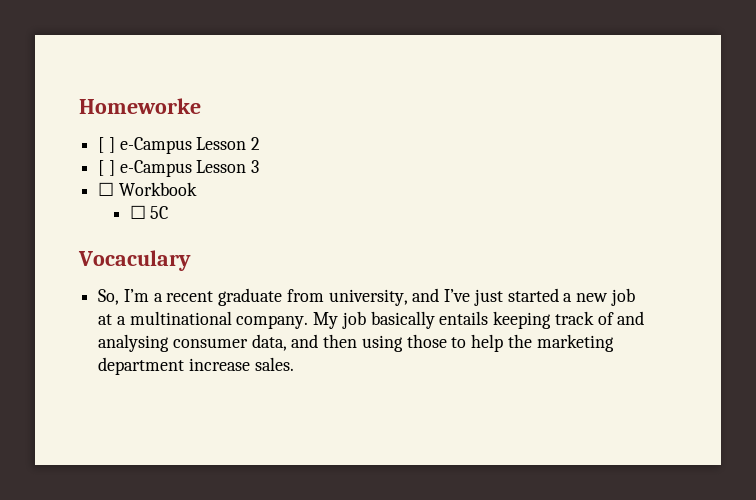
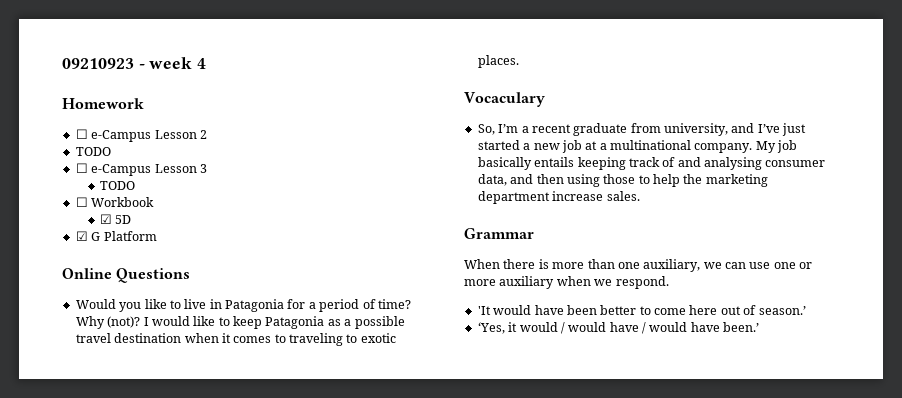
[79,98,201,114] [98,137,115,153] Homeworke // [ ] -> [62,57,207,69] [62,98,144,109] [75,129,88,139] 09210923 - week 4 // Homework // ☐
[98,160,115,176] [ ] -> [75,147,111,156] [75,163,88,173] TODO // ☐
(260, 166) none -> [100,181,136,190] // TODO
[129,205,169,219] ☐ 5C -> [100,214,132,224] [75,231,157,241] [62,268,191,283] [75,299,411,312] [75,316,405,329] [75,333,396,346] [477,55,519,68] ☑ 5D // ☑ G Platform // Online Questions // Would you like to live in Patagonia for a period of time? Why (not)? I would like to keep Patagonia as a possible travel destination when it comes to traveling to exotic places.
(294, 364) none -> [464,228,534,239] [464,259,813,272] [464,276,669,289] [477,305,806,315] [477,322,760,334] // Grammar // When there is more than one auxiliary, we can use one or more auxiliary when we respond. // 'It would have been better to come here out of season.’ // ‘Yes, it would / would have / would have been.’

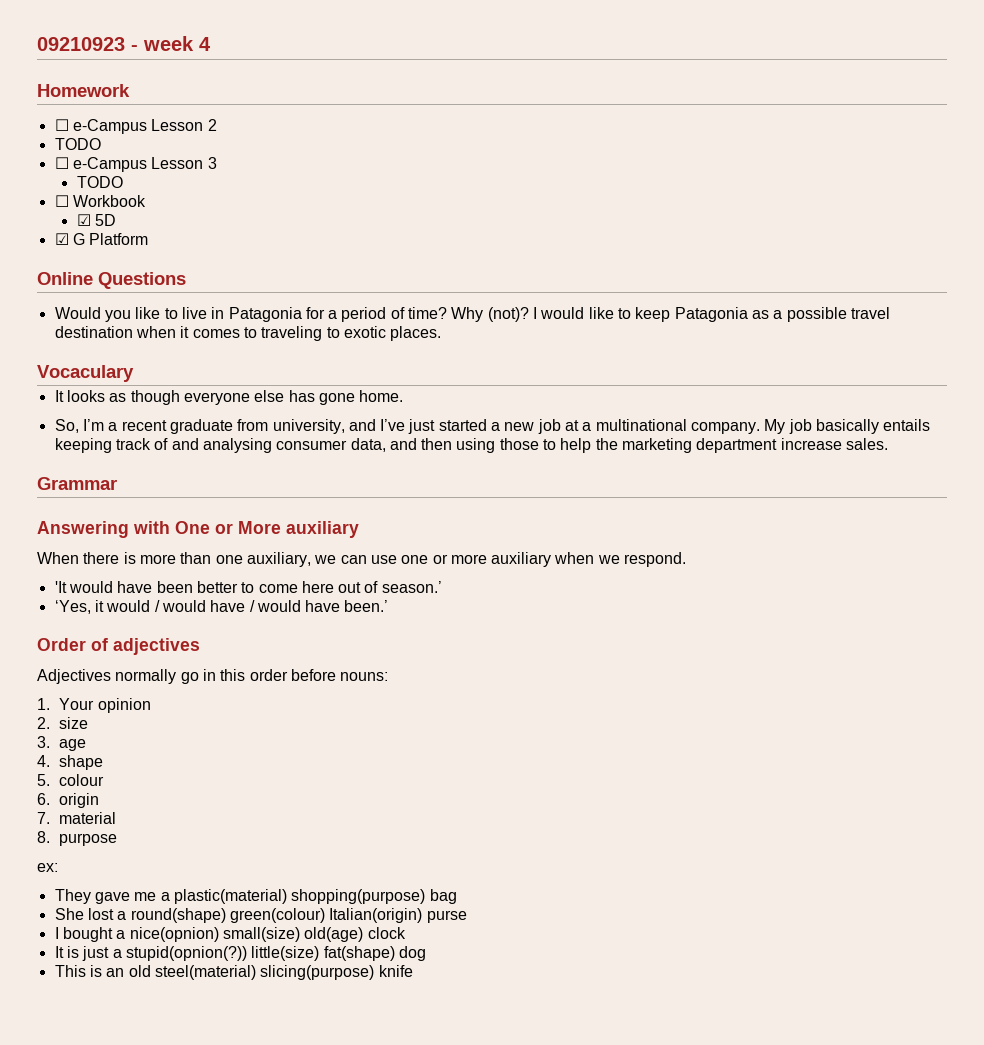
(545, 99) none -> [54,390,404,405] // It looks as though everyone else has gone home.
(534, 233) none -> [37,521,359,538] // Answering with One or More auxiliary
(760, 327) none -> [37,638,200,655] [37,669,389,684] [37,698,151,713] [37,717,89,729] [37,736,87,751] [37,755,104,770] [37,774,105,786] [37,793,100,808] [37,812,117,824] [37,831,118,846] [37,863,58,872] [54,889,457,904] [54,908,467,923] [54,927,406,942] [54,946,426,961] [54,965,413,980] // Order of adjectives // Adjectives normally go in this order before nouns: // 1. Your opinion // 2. size // 3. age // 4. shape // 5. colour // 6. origin // 7. material // 8. purpose // ex: // They gave me a plastic(material) shopping(purpose) bag // She lost a round(shape) green(colour) Italian(origin) purse // I bought a nice(opnion) small(size) old(age) clock // It is just a stupid(opnion(?)) little(size) fat(shape) dog // This is an old steel(material) slicing(purpose) knife

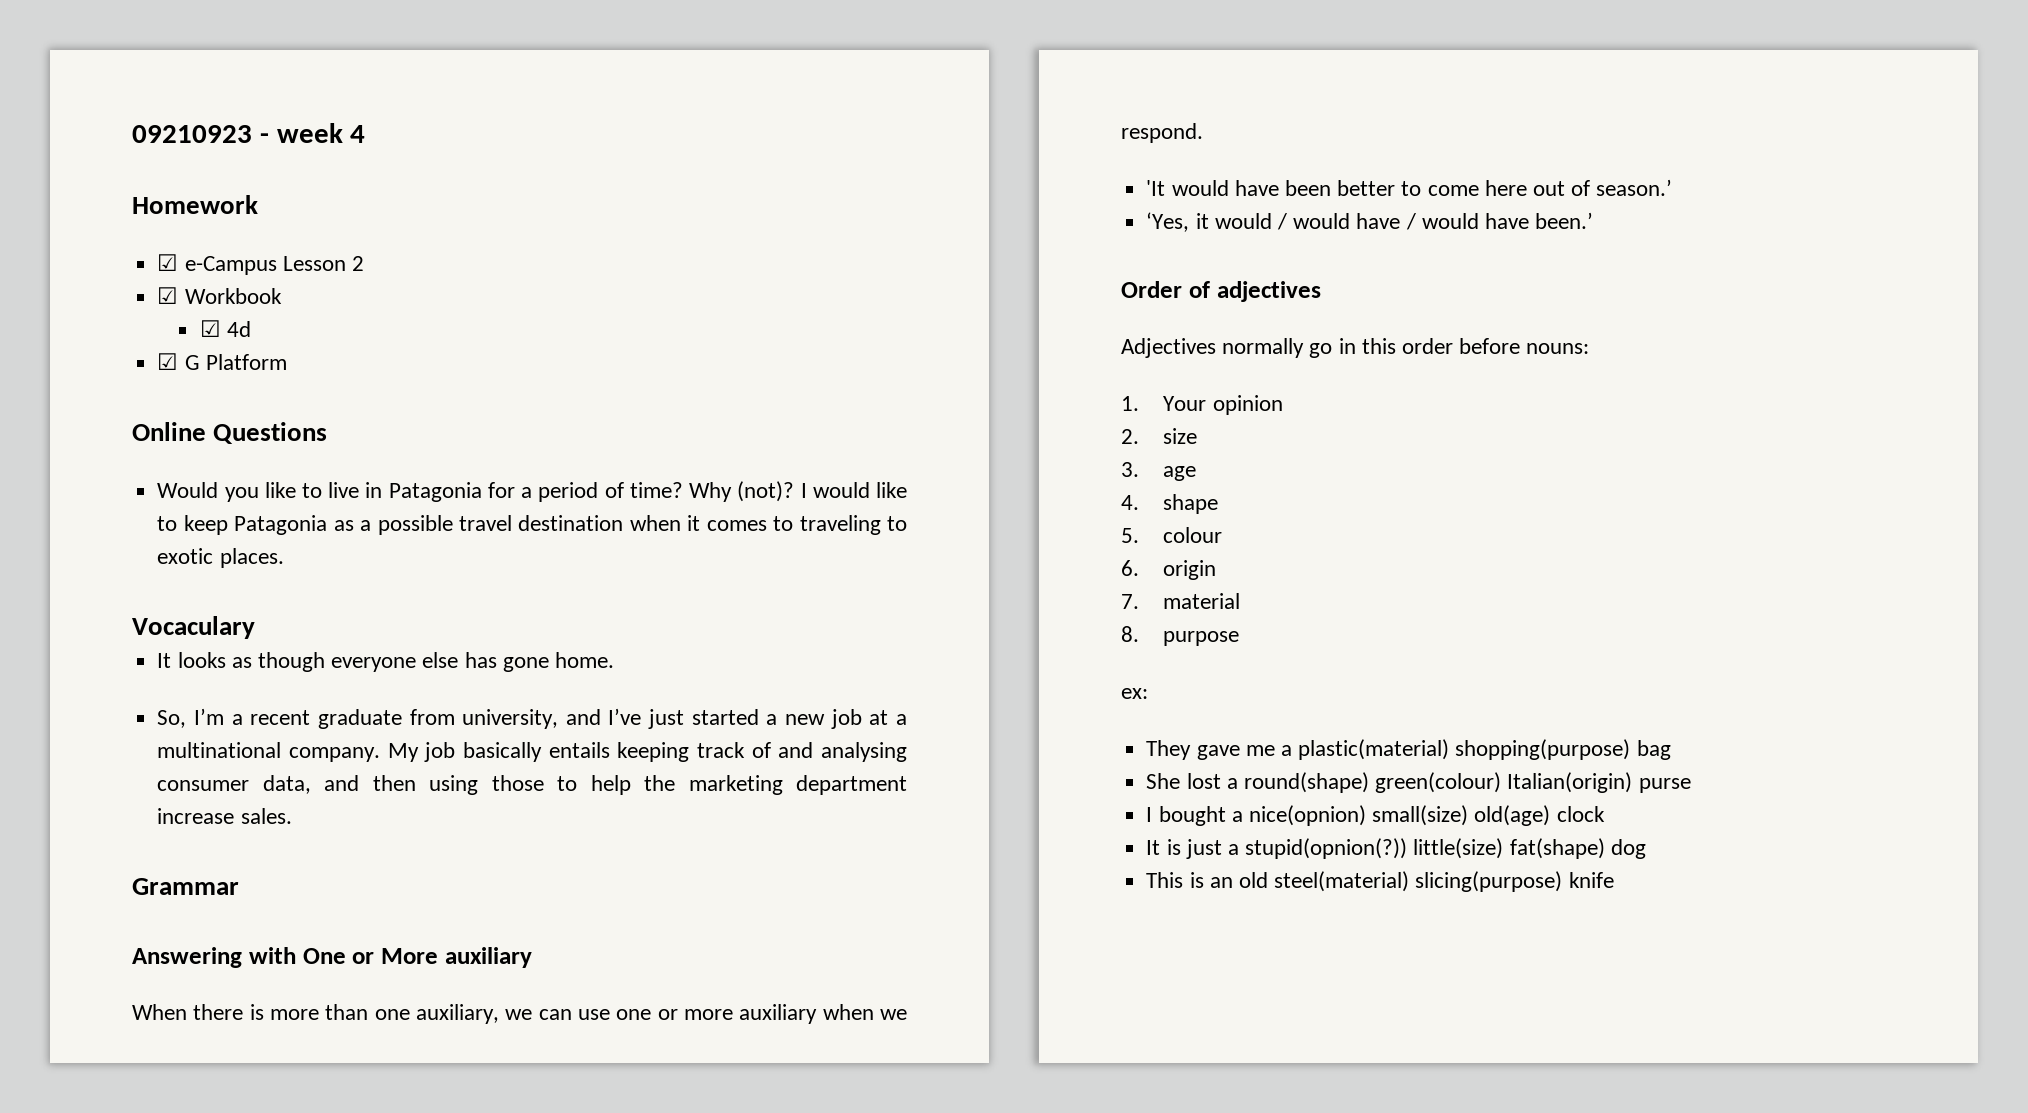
[54,119,69,131] ☐ -> [157,254,179,271] ☑
[54,138,101,150] [54,157,217,172] [76,176,123,188] [54,195,69,207] TODO // ☐ e-Campus Lesson 3 // TODO // ☐ -> [157,287,179,304] ☑
[95,214,117,226] 5D -> [226,321,251,337] 4d

